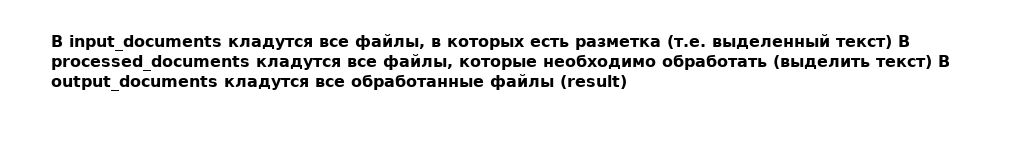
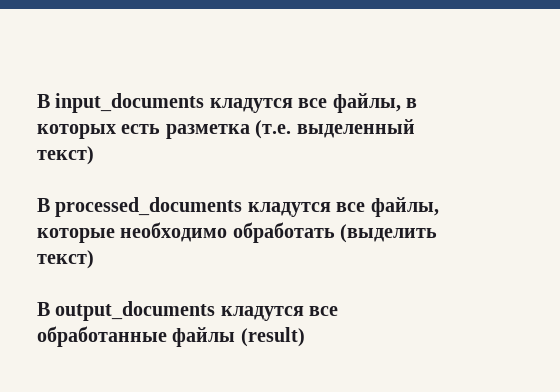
(892, 42) none -> (94, 155) //
(932, 62) none -> (94, 259) //

